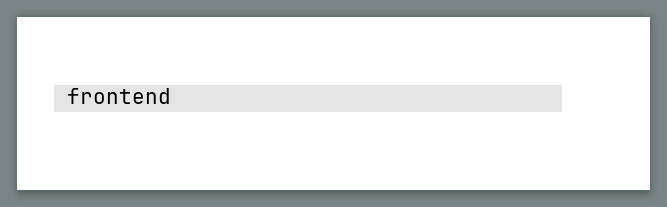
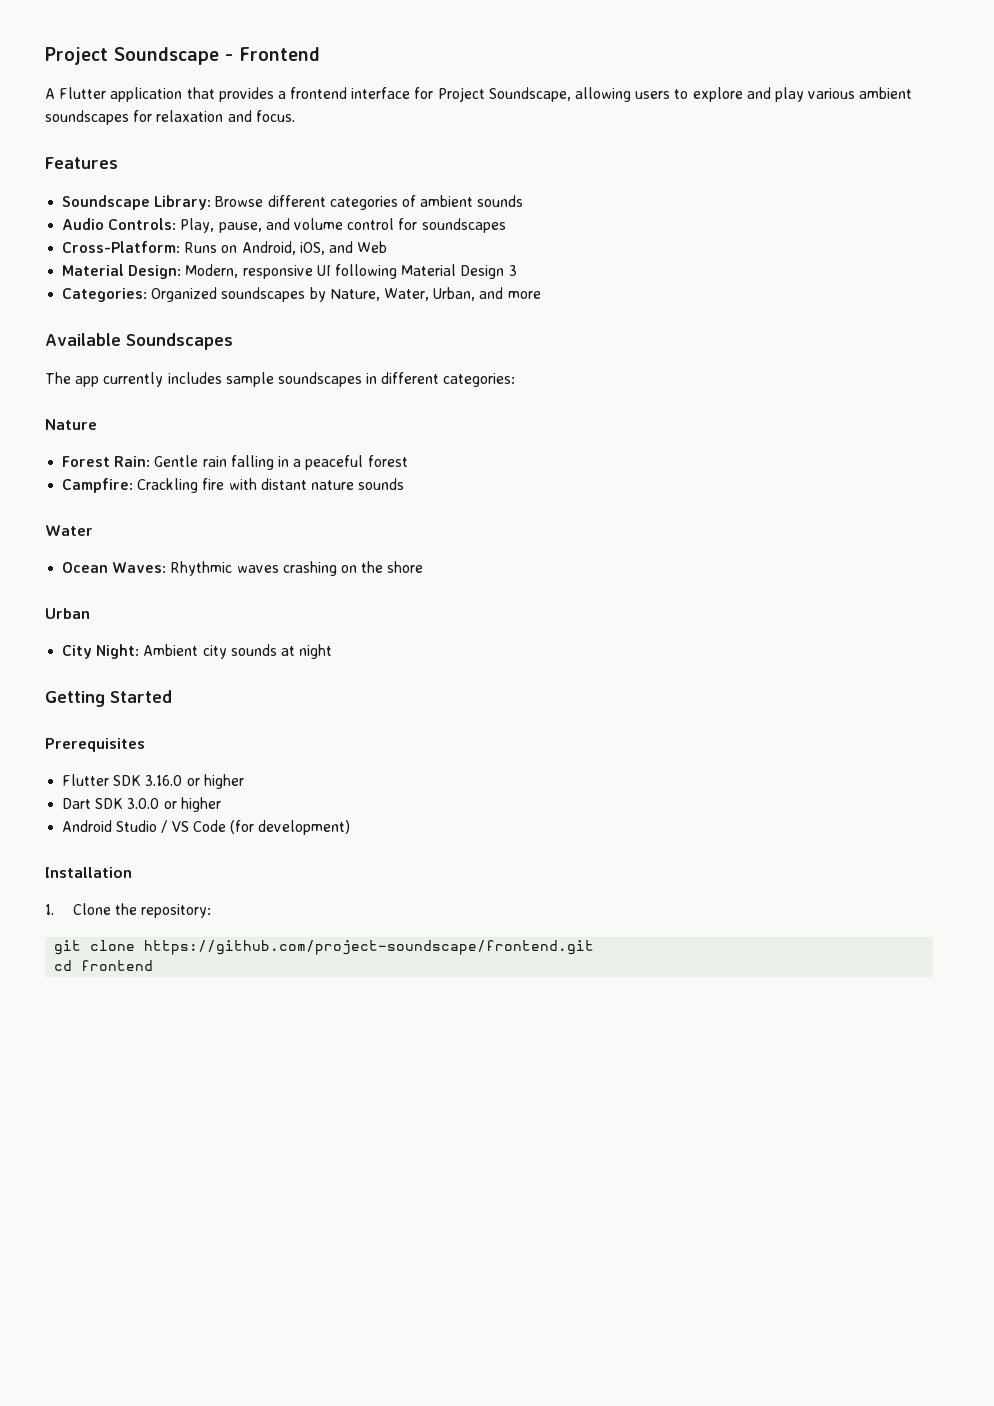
(66, 96) none -> [45,47,320,65] [45,87,913,102] [45,110,295,125] [45,157,118,169] [62,195,524,210] [62,218,506,233] [62,241,388,255] [62,264,517,279] [62,287,541,302] [45,333,233,350] [45,372,516,387] [45,419,97,430] [62,455,408,470] [62,478,405,493] [45,525,93,536] [62,561,424,576] [45,608,90,619] [62,644,333,659] [45,690,172,707] [45,738,145,752] [62,774,244,789] [62,797,221,812] [62,820,351,835] [45,867,132,878] [45,903,212,918] [54,940,595,955] [54,960,73,971] Project Soundscape - Frontend // A Flutter application that provides a frontend interface for Project Soundscape, allowing users to explore and play various ambient soundscapes for relaxation and focus. // Features // Soundscape Library: Browse different categories of ambient sounds // Audio Controls: Play, pause, and volume control for soundscapes // Cross-Platform: Runs on Android, iOS, and Web // Material Design: Modern, responsive UI following Material Design 3 // Categories: Organized soundscapes by Nature, Water, Urban, and more // Available Soundscapes // The app currently includes sample soundscapes in different categories: // Nature // Forest Rain: Gentle rain falling in a peaceful forest // Campfire: Crackling fire with distant nature sounds // Water // Ocean Waves: Rhythmic waves crashing on the shore // Urban // City Night: Ambient city sounds at night // Getting Started // Prerequisites // Flutter SDK 3.16.0 or higher // Dart SDK 3.0.0 or higher // Android Studio / VS Code (for development) // Installation // 1. Clone the repository: // git clone https://github.com/project-soundscape/frontend.git // cd

